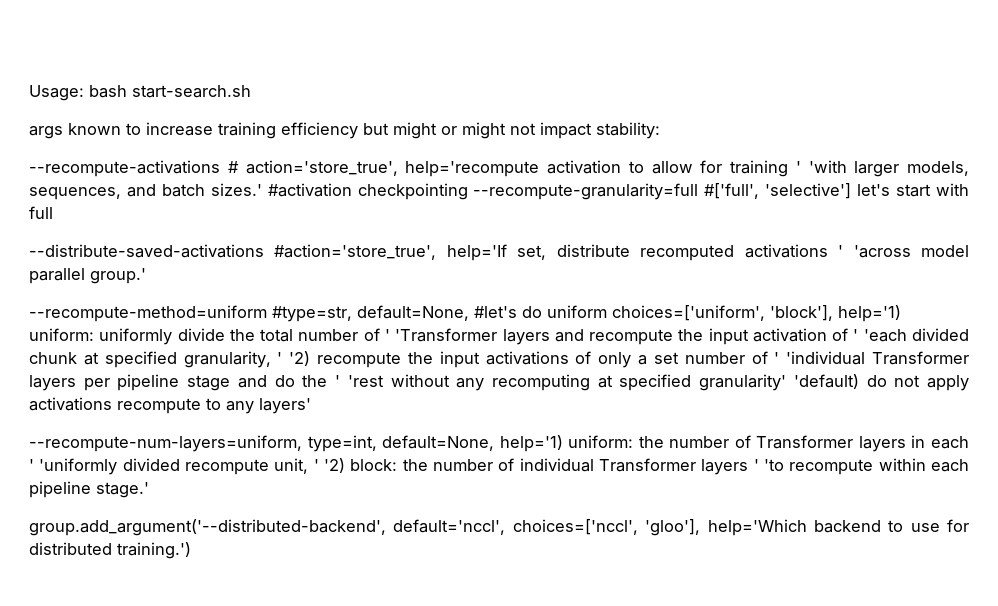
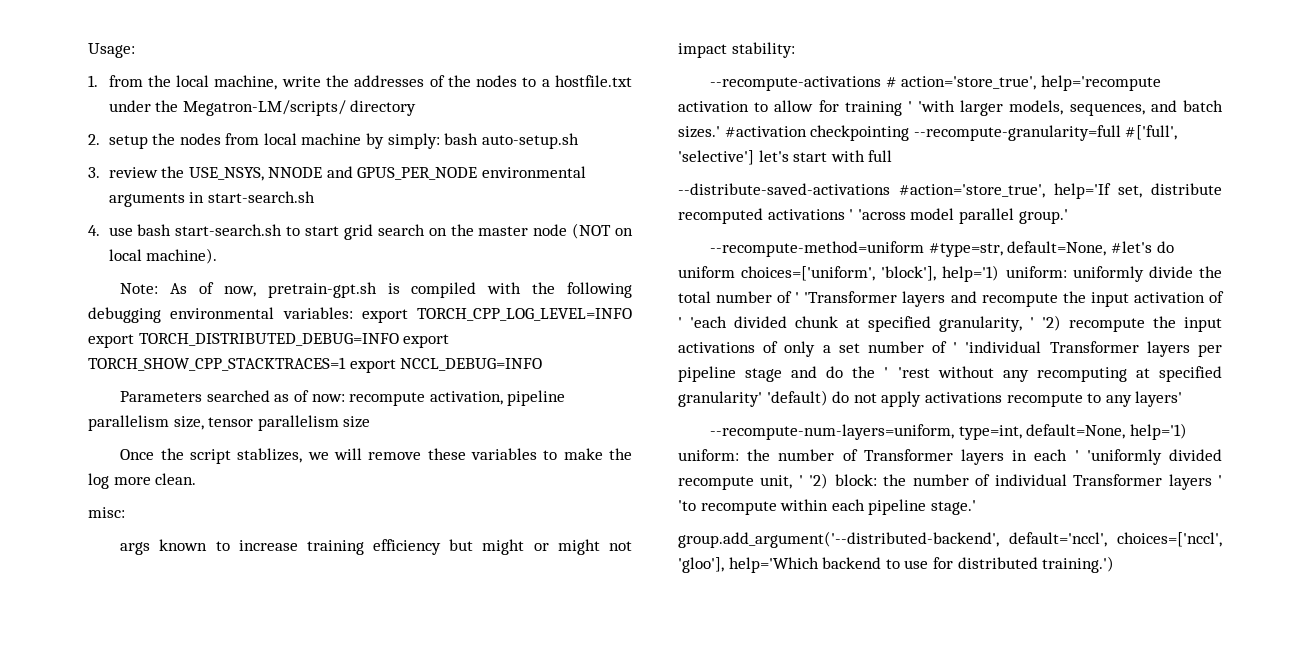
[89,85,251,98] bash start-search.sh -> [88,75,633,90] [108,100,417,116] [88,133,579,149] [88,166,587,181] [108,191,315,207] [88,223,633,240] [108,248,218,264] [120,282,633,298] [88,307,632,323] [88,333,450,348] [88,357,543,373] [120,390,566,406] [88,415,371,431] [120,448,632,464] [88,473,197,489] [88,507,125,518] // 1. from the local machine, write the addresses of the nodes to a hostfile.txt under the Megatron-LM/scripts/ directory // 2. setup the nodes from local machine by simply: bash auto-setup.sh // 3. review the USE_NSYS, NNODE and GPUS_PER_NODE environmental arguments in start-search.sh // 4. use bash start-search.sh to start grid search on the master node (NOT on local machine). // Note: As of now, pretrain-gpt.sh is compiled with the following debugging environmental variables: export TORCH_CPP_LOG_LEVEL=INFO export TORCH_DISTRIBUTED_DEBUG=INFO export TORCH_SHOW_CPP_STACKTRACES=1 export NCCL_DEBUG=INFO // Parameters searched as of now: recompute activation, pipeline parallelism size, tensor parallelism size // Once the script stablizes, we will remove these variables to make the log more clean. // misc:

